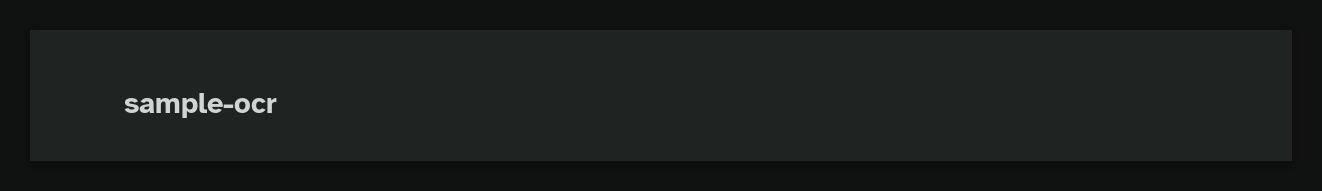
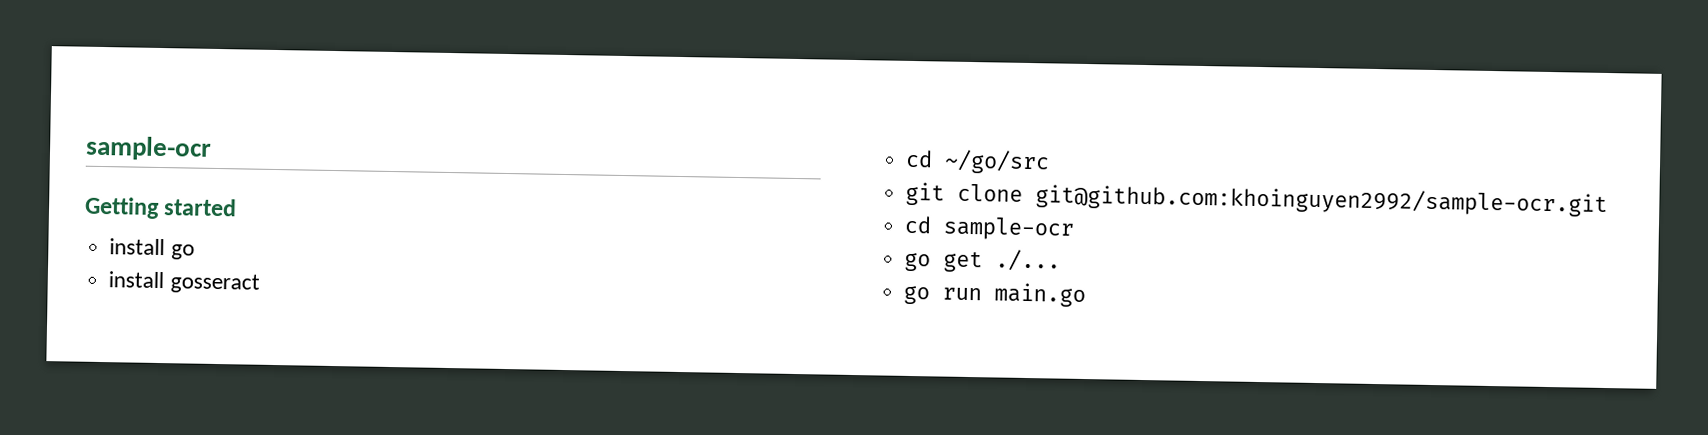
[124,93,277,118] sample-ocr -> [85,135,212,161] [84,196,238,219] [109,238,195,260] [108,271,260,294] [905,149,1051,175] [905,181,1609,218] [904,215,1076,241] [904,249,1062,273] [903,282,1087,308] sample-ocr // Getting started // install go // install gosseract // cd ~/go/src // git clone git@github.com:khoinguyen2992/sample-ocr.git // cd sample-ocr // go get ./... // go run main.go

